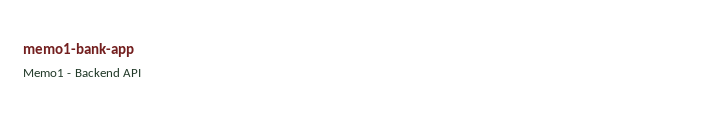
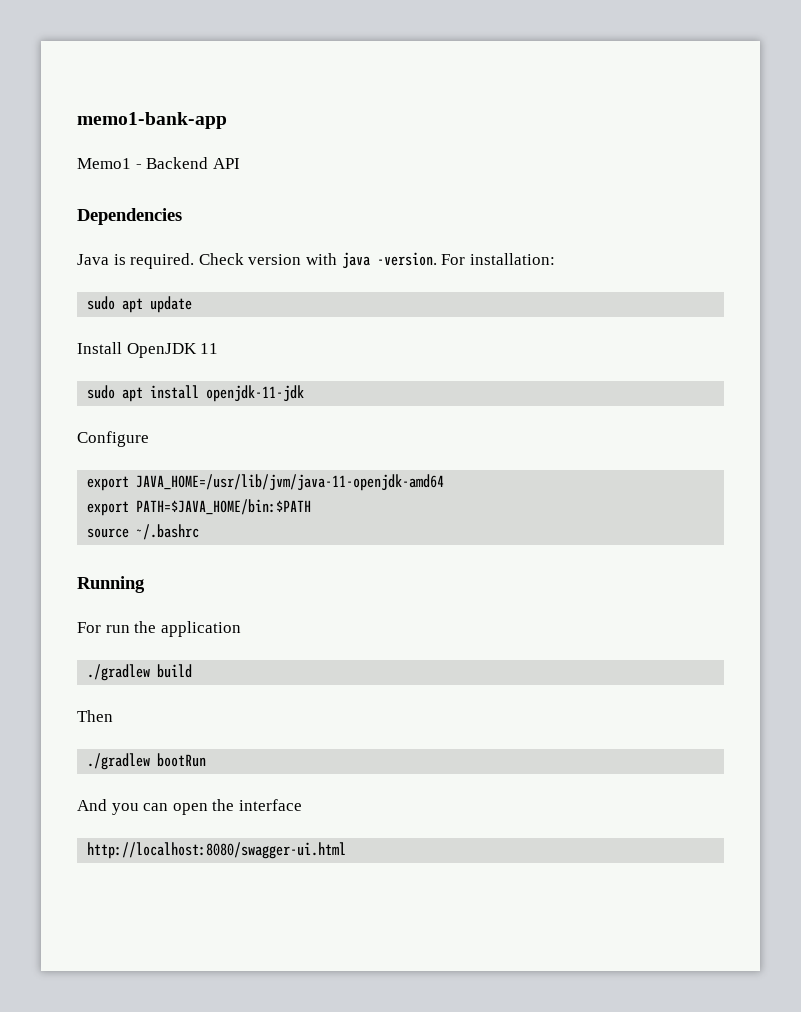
(142, 73) none -> [77,208,182,225] [77,252,555,269] [87,296,193,313] [77,342,219,358] [87,385,305,402] [77,431,149,447] [87,474,445,491] [87,499,312,516] [87,524,200,540] [77,576,145,593] [77,621,241,637] [87,664,193,681] [77,710,113,722] [87,753,207,770] [77,799,302,815] [87,842,347,859] // Dependencies // Java is required. Check version with java -version. For installation: // sudo apt update // Install OpenJDK 11 // sudo apt install openjdk-11-jdk // Configure // export JAVA_HOME=/usr/lib/jvm/java-11-openjdk-amd64 // export PATH=$JAVA_HOME/bin:$PATH // source ~/.bashrc // Running // For run the application // ./gradlew build // Then // ./gradlew bootRun // And you can open the interface // http://localhost:8080/swagger-ui.html

